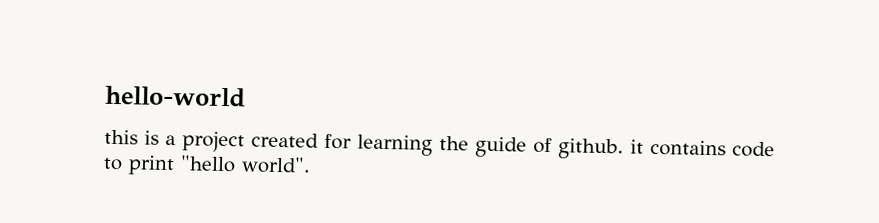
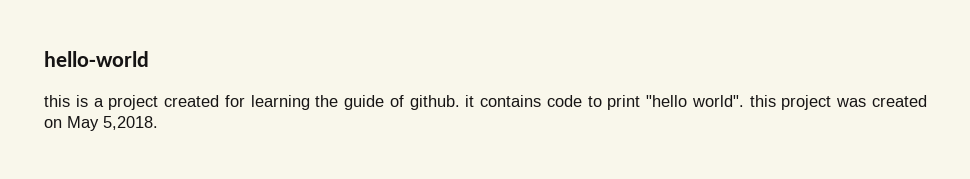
(311, 165) none -> [749,95,928,110] [44,116,158,131] this project was created on May 5,2018.

